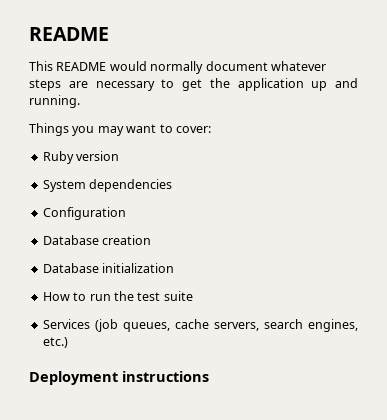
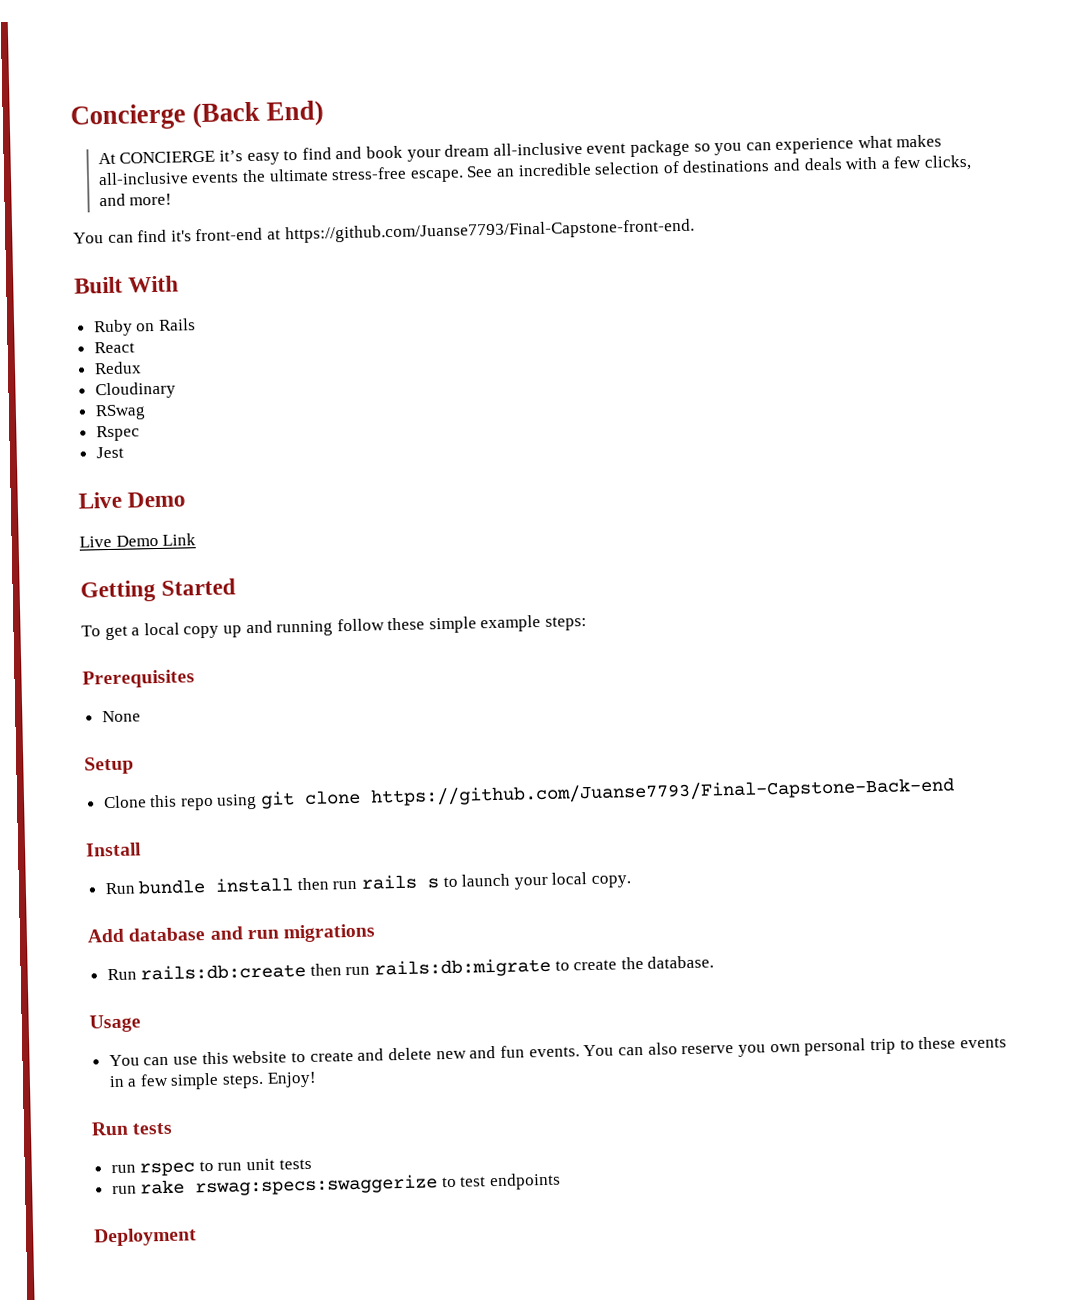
[29,27,109,41] [29,61,326,74] [29,78,358,91] [29,95,80,108] [29,123,211,136] [42,151,120,164] [42,179,173,192] [42,207,126,220] [42,235,152,245] [42,263,175,273] [42,291,193,301] [42,319,358,332] [42,337,68,348] README // This README would normally document whatever steps are necessary to get the application up and running. // Things you may want to cover: // Ruby version // System dependencies // Configuration // Database creation // Database initialization // How to run the test suite // Services (job queues, cache servers, search engines, etc.) -> [70,100,325,131] [97,134,943,166] [97,154,972,186] [98,193,173,207] [73,218,695,244] [74,275,180,294] [92,318,196,337] [93,341,135,354] [93,361,142,375] [94,381,176,400] [94,404,146,421] [95,425,140,442] [95,446,124,459] [78,491,187,509] [79,533,197,548] [80,578,237,603] [81,614,588,641] [82,669,195,689] [101,710,141,723] [84,756,134,775] [102,777,956,811] [85,842,142,857] [104,872,632,895] [87,923,377,943] [106,955,715,981] [89,1014,141,1033] [108,1036,1008,1067] [108,1071,317,1090] [91,1121,174,1136] [110,1158,312,1177] [111,1172,562,1197] Concierge (Back End) // At CONCIERGE it’s easy to find and book your dream all-inclusive event package so you can experience what makes all-inclusive events the ultimate stress-free escape. See an incredible selection of destinations and deals with a few clicks, and more! // You can find it's front-end at https://github.com/Juanse7793/Final-Capstone-front-end. // Built With // Ruby on Rails // React // Redux // Cloudinary // RSwag // Rspec // Jest // Live Demo // Live Demo Link // Getting Started // To get a local copy up and running follow these simple example steps: // Prerequisites // None // Setup // Clone this repo using git clone https://github.com/Juanse7793/Final-Capstone-Back-end // Install // Run bundle install then run rails s to launch your local copy. // Add database and run migrations // Run rails:db:create then run rails:db:migrate to create the database. // Usage // You can use this website to create and delete new and fun events. You can also reserve you own personal trip to these events in a few simple steps. Enjoy! // Run tests // run rspec to run unit tests // run rake rswag:specs:swaggerize to test endpoints
[122,371,209,382] instructions -> (197, 1237) none

